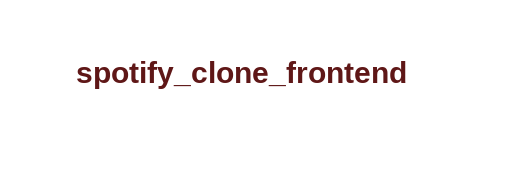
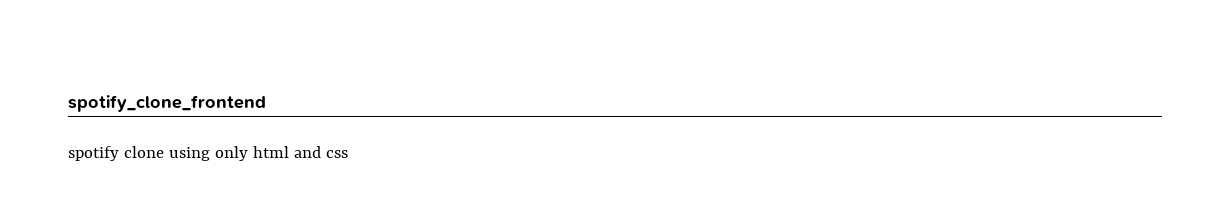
(407, 75) none -> [68,146,348,161] // spotify clone using only html and css

